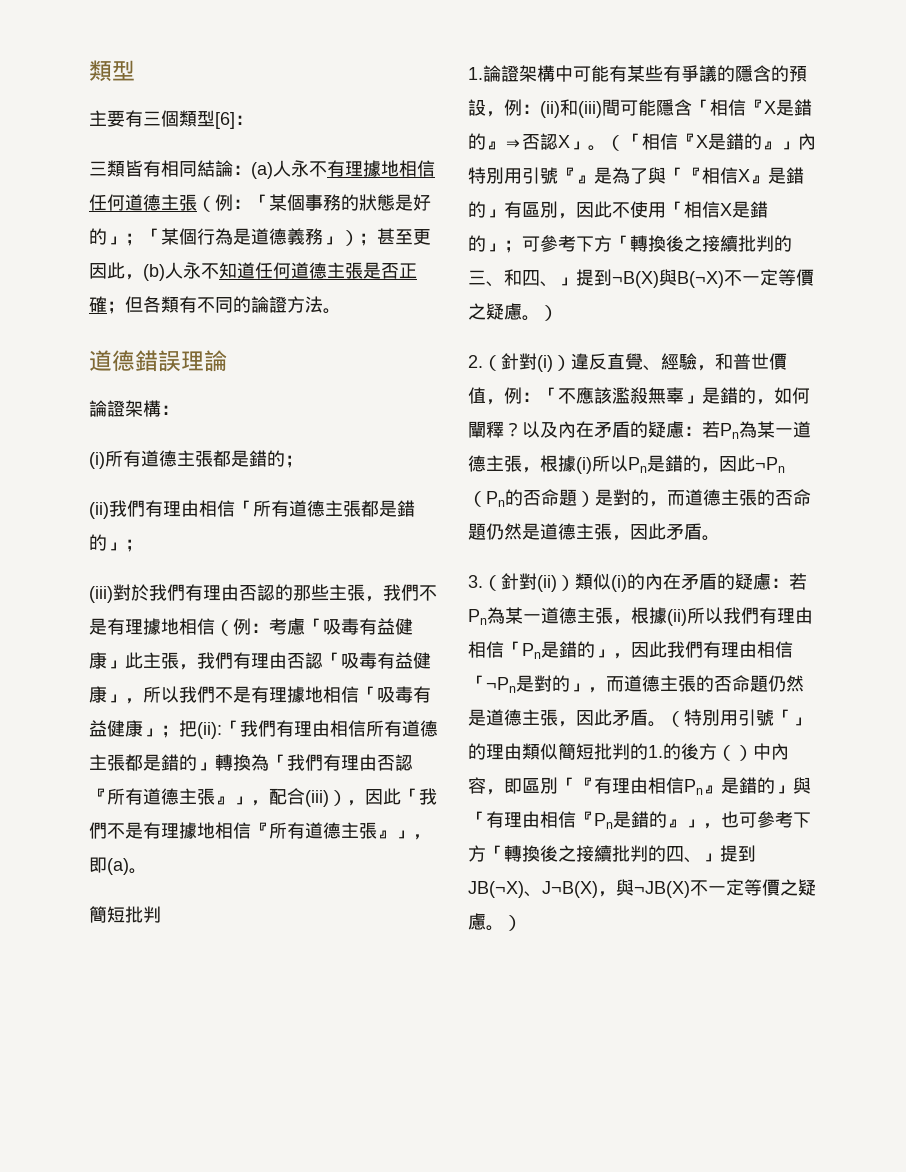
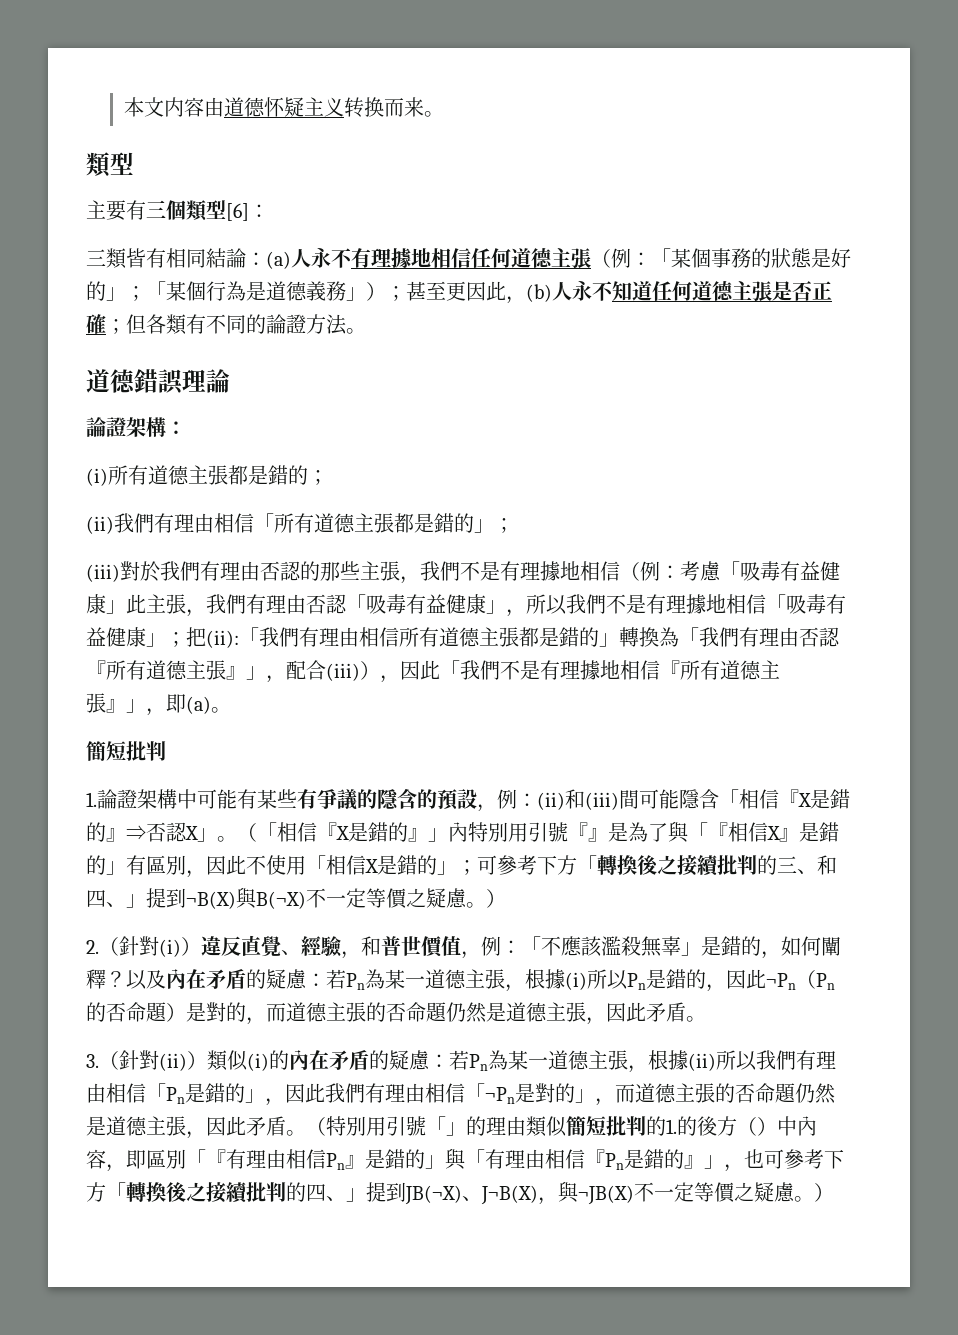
(89, 71) none -> [123,97,444,118] 本文内容由道德怀疑主义转换而来。 //

